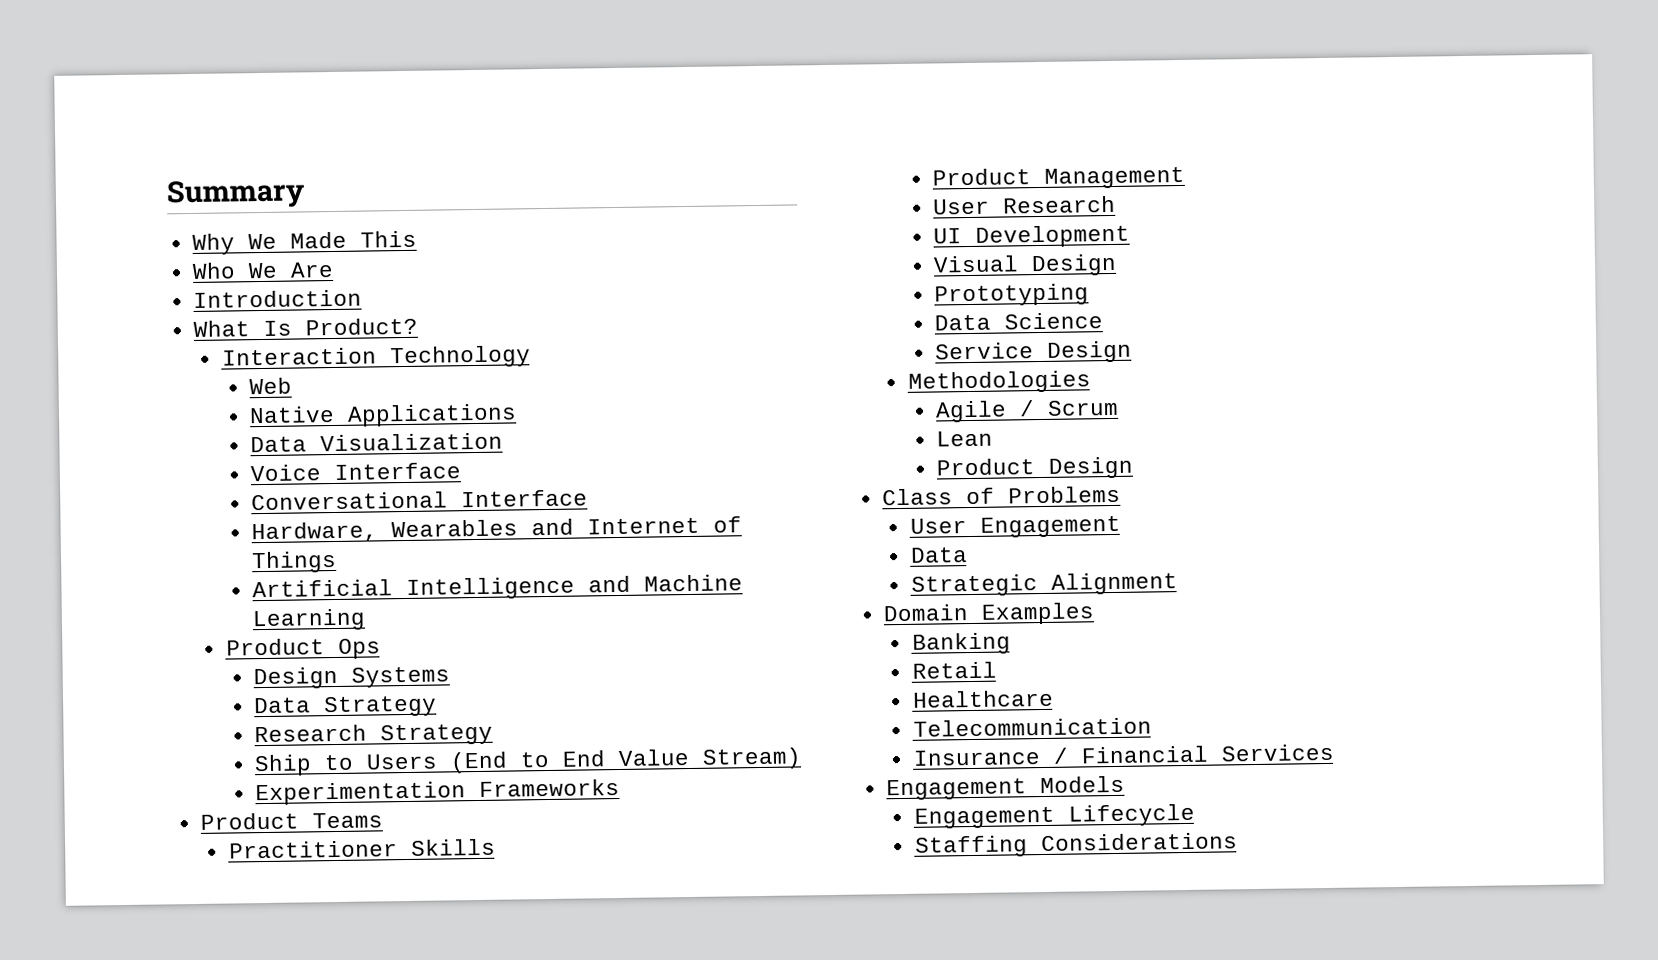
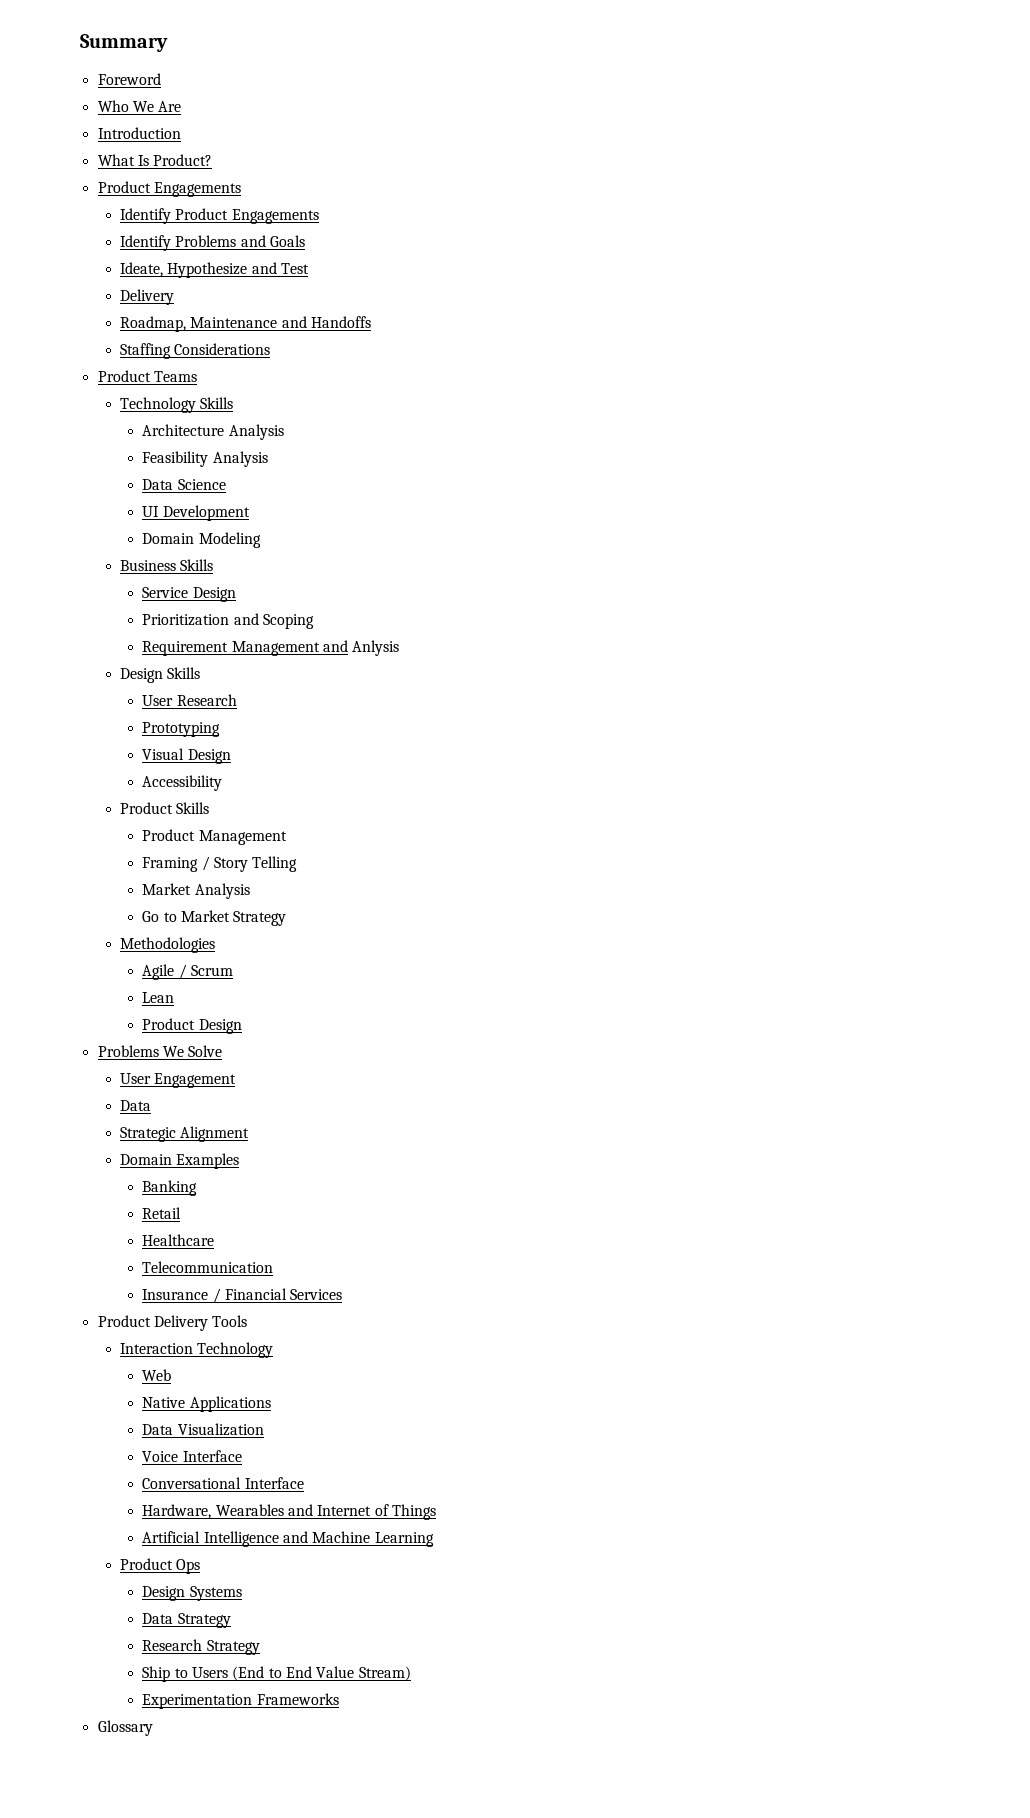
[191,230,417,255] Why We Made This -> [97,73,161,85] Foreword
(418, 326) none -> [97,181,241,197] [119,208,319,224] [119,235,305,251] [119,262,309,278] [119,289,174,305] [119,316,371,332] [119,343,271,359] [97,370,197,382] [119,397,234,413] [142,424,284,440] [142,451,268,467] [142,479,226,490] [142,505,250,521] [142,532,261,548] [119,559,214,571] [142,587,236,602] [142,613,315,629] [142,640,400,656] [119,667,201,683] [142,694,237,706] [142,722,221,737] [142,748,231,764] [142,775,223,791] [119,802,210,814] [142,829,287,845] [142,856,298,872] [142,883,250,899] [142,910,287,926] [119,937,215,953] [142,964,234,980] [142,992,175,1003] [142,1018,242,1034] [97,1045,223,1057] [119,1073,237,1088] [119,1100,151,1111] [119,1126,250,1142] [119,1153,240,1169] [142,1180,198,1196] [142,1207,182,1219] [142,1234,215,1246] [142,1261,274,1273] [142,1288,343,1303] [97,1315,248,1331] // Product Engagements // Identify Product Engagements // Identify Problems and Goals // Ideate, Hypothesize and Test // Delivery // Roadmap, Maintenance and Handoffs // Staffing Considerations // Product Teams // Technology Skills // Architecture Analysis // Feasibility Analysis // Data Science // UI Development // Domain Modeling // Business Skills // Service Design // Prioritization and Scoping // Requirement Management and Anlysis // Design Skills // User Research // Prototyping // Visual Design // Accessibility // Product Skills // Product Management // Framing / Story Telling // Market Analysis // Go to Market Strategy // Methodologies // Agile / Scrum // Lean // Product Design // Problems We Solve // User Engagement // Data // Strategic Alignment // Domain Examples // Banking // Retail // Healthcare // Telecommunication // Insurance / Financial Services // Product Delivery Tools
[199,812,383,830] [228,838,496,859] [932,166,1186,189] [933,195,1117,215] [933,224,1131,248] [933,253,1118,277] [934,283,1090,307] [934,312,1104,331] [935,340,1133,363] [907,370,1091,394] [935,399,1120,423] [936,430,994,447] [936,456,1134,479] [881,485,1121,506] [909,515,1121,538] [909,547,968,563] [910,572,1178,597] [882,602,1095,625] [911,632,1011,655] [911,661,997,679] [912,689,1054,708] [912,717,1152,737] [912,743,1335,766] [885,775,1125,801] [913,803,1195,829] [914,832,1238,858] Product Teams // Practitioner Skills // Product Management // User Research // UI Development // Visual Design // Prototyping // Data Science // Service Design // Methodologies // Agile / Scrum // Lean // Product Design // Class of Problems // User Engagement // Data // Strategic Alignment // Domain Examples // Banking // Retail // Healthcare // Telecommunication // Insurance / Financial Services // Engagement Models // Engagement Lifecycle // Staffing Considerations -> [97,1720,153,1736] Glossary

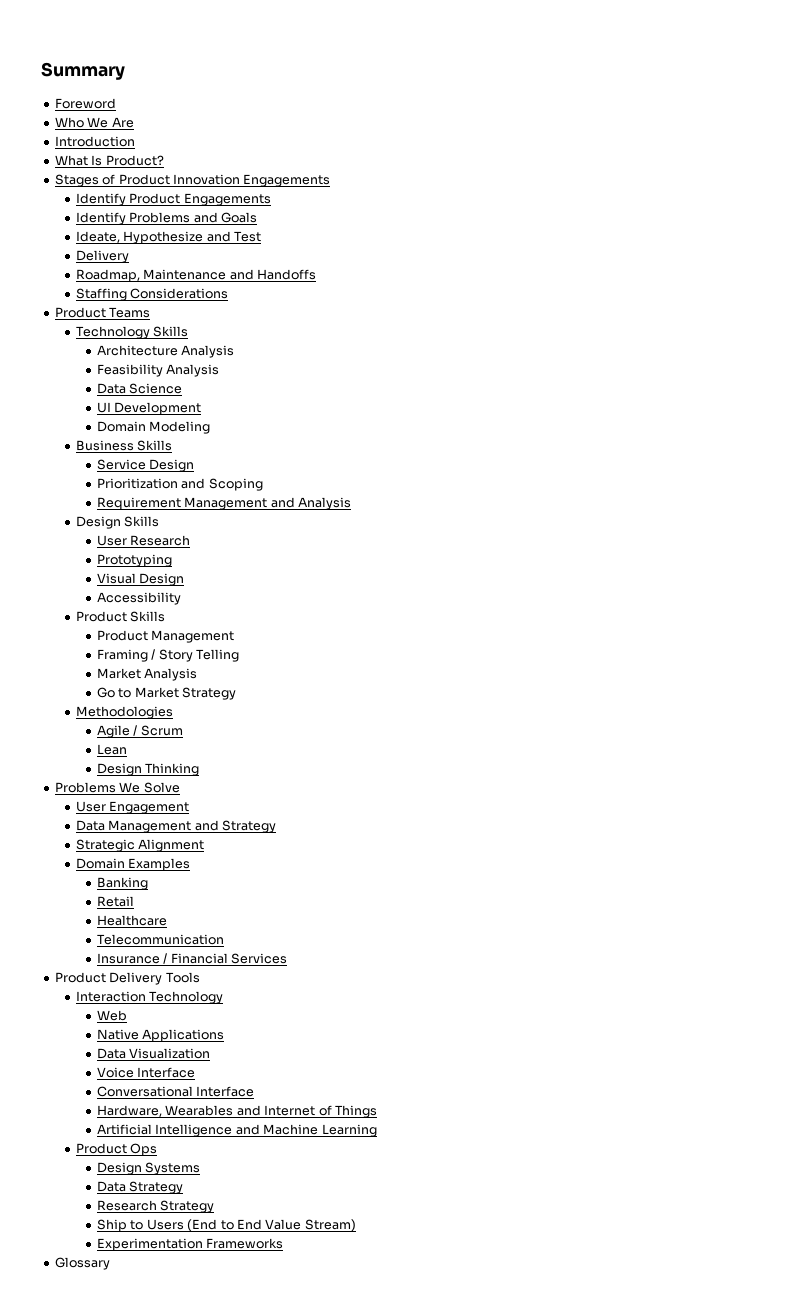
[97,181,151,193] Product -> [54,174,240,187] Stages of Product Innovation
[352,640,400,656] Anlysis -> [298,497,352,510] Analysis
[142,1018,242,1034] Product Design -> [97,763,200,776] Design Thinking
(151, 1105) none -> [108,820,277,833] Management and Strategy

